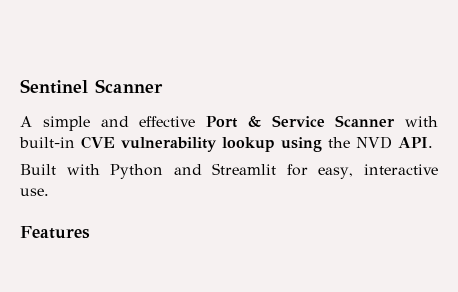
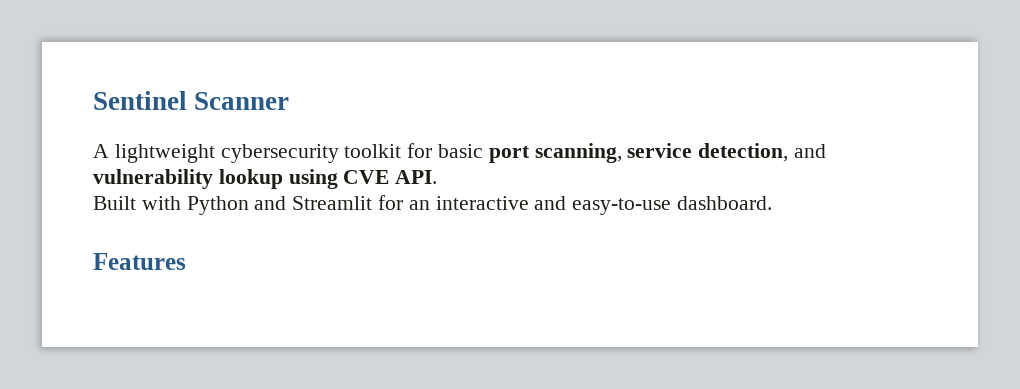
[42,115,438,131] [19,136,115,149] simple and effective Port & Service Scanner with built-in CVE -> [114,143,827,163] lightweight cybersecurity toolkit for basic port scanning, service detection, and
[328,136,392,149] the NVD -> [343,170,390,184] CVE
[318,164,439,179] [20,188,49,196] easy, interactive use. -> [408,196,773,215] an interactive and easy-to-use dashboard.

